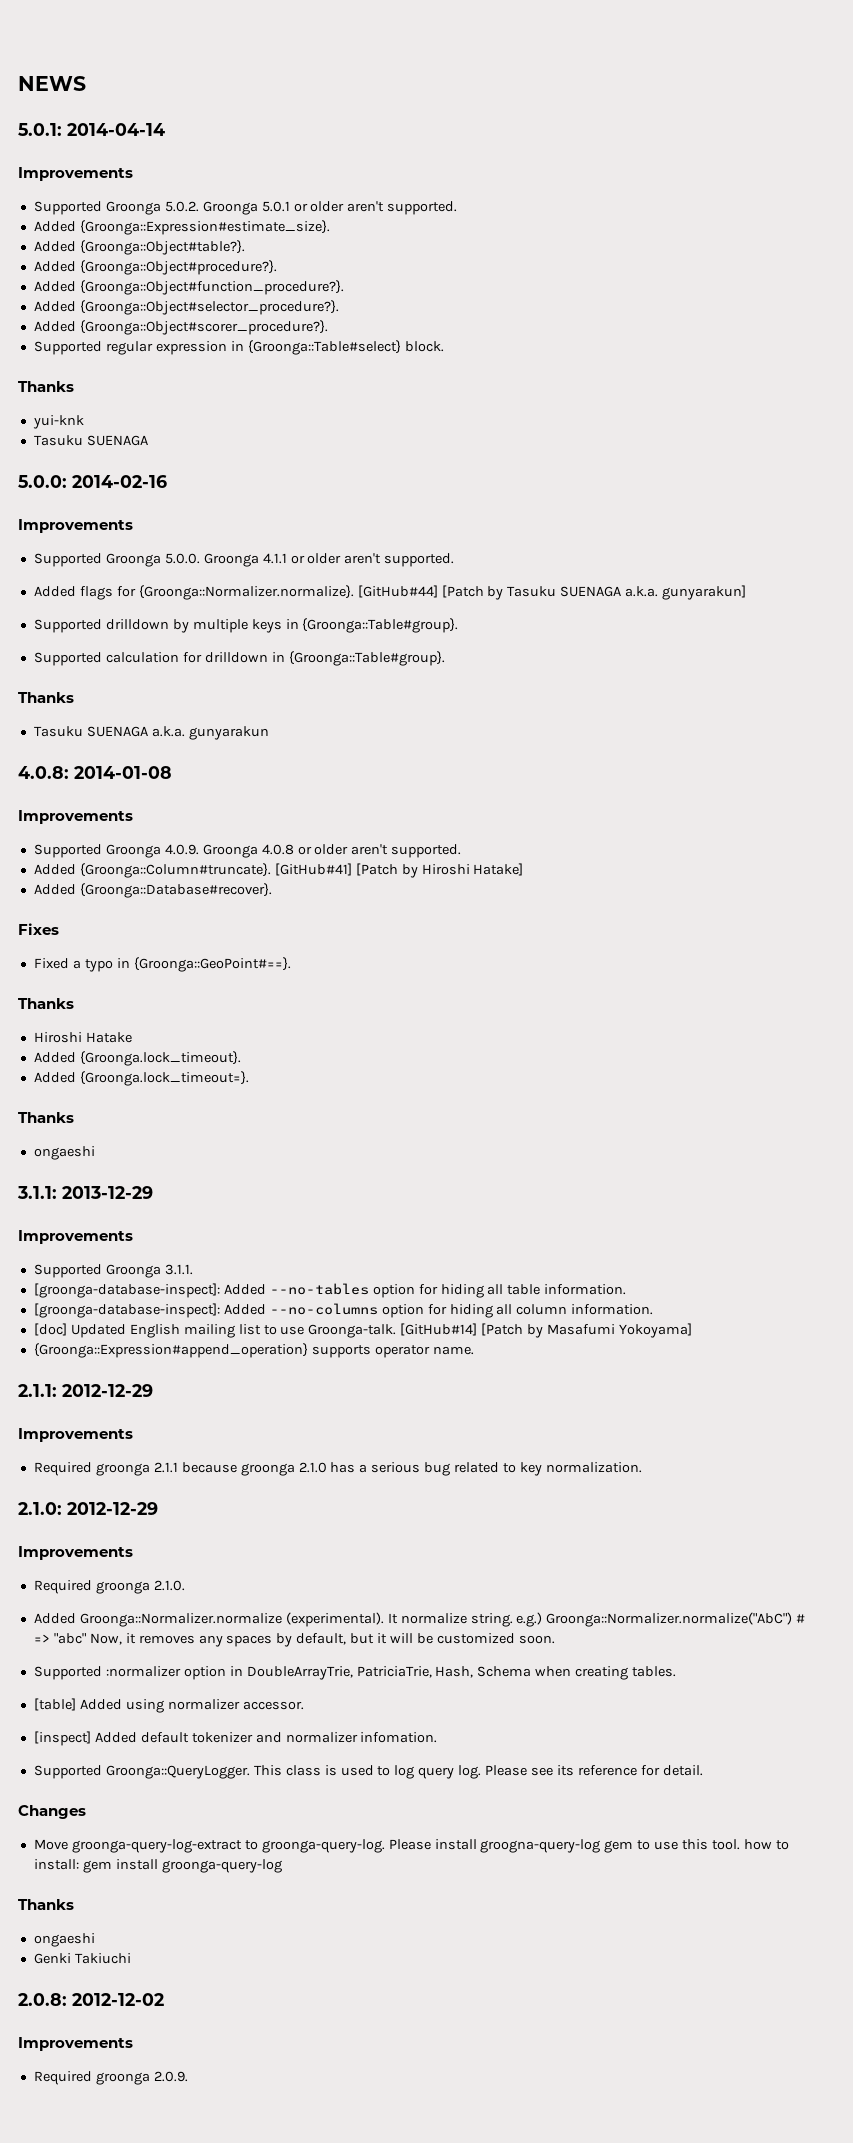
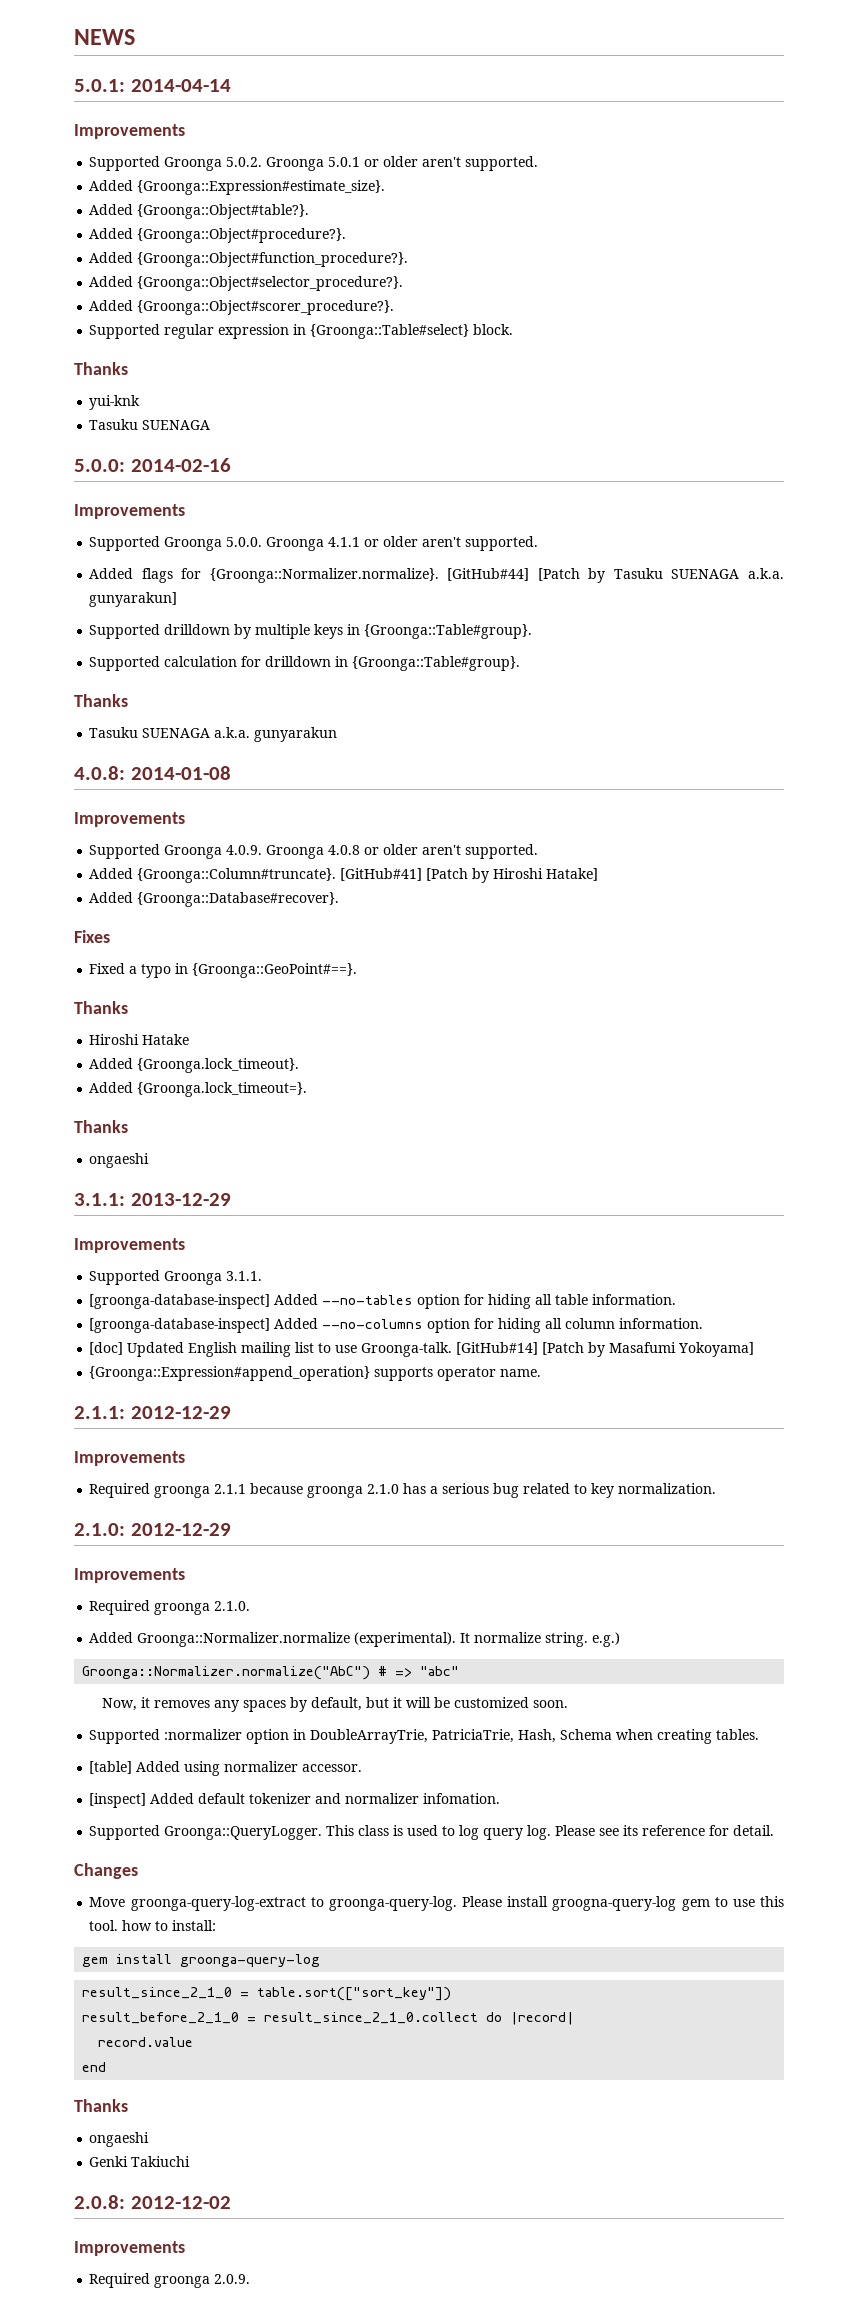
[33,1283,220,1298] [groonga-database-inspect]: -> [89,1294,271,1309] [groonga-database-inspect]
[33,1303,220,1318] [groonga-database-inspect]: -> [89,1318,271,1333] [groonga-database-inspect]
(543, 1619) none -> (621, 1639) //
(86, 1638) none -> (460, 1671) //
(79, 1864) none -> (217, 1925) //
(282, 1866) none -> [82,1987,452,2001] [82,2012,575,2025] [98,2037,194,2047] [82,2062,107,2072] // result_since_2_1_0 = table.sort(["sort_key"]) // result_before_2_1_0 = result_since_2_1_0.collect do |record| // record.value // end

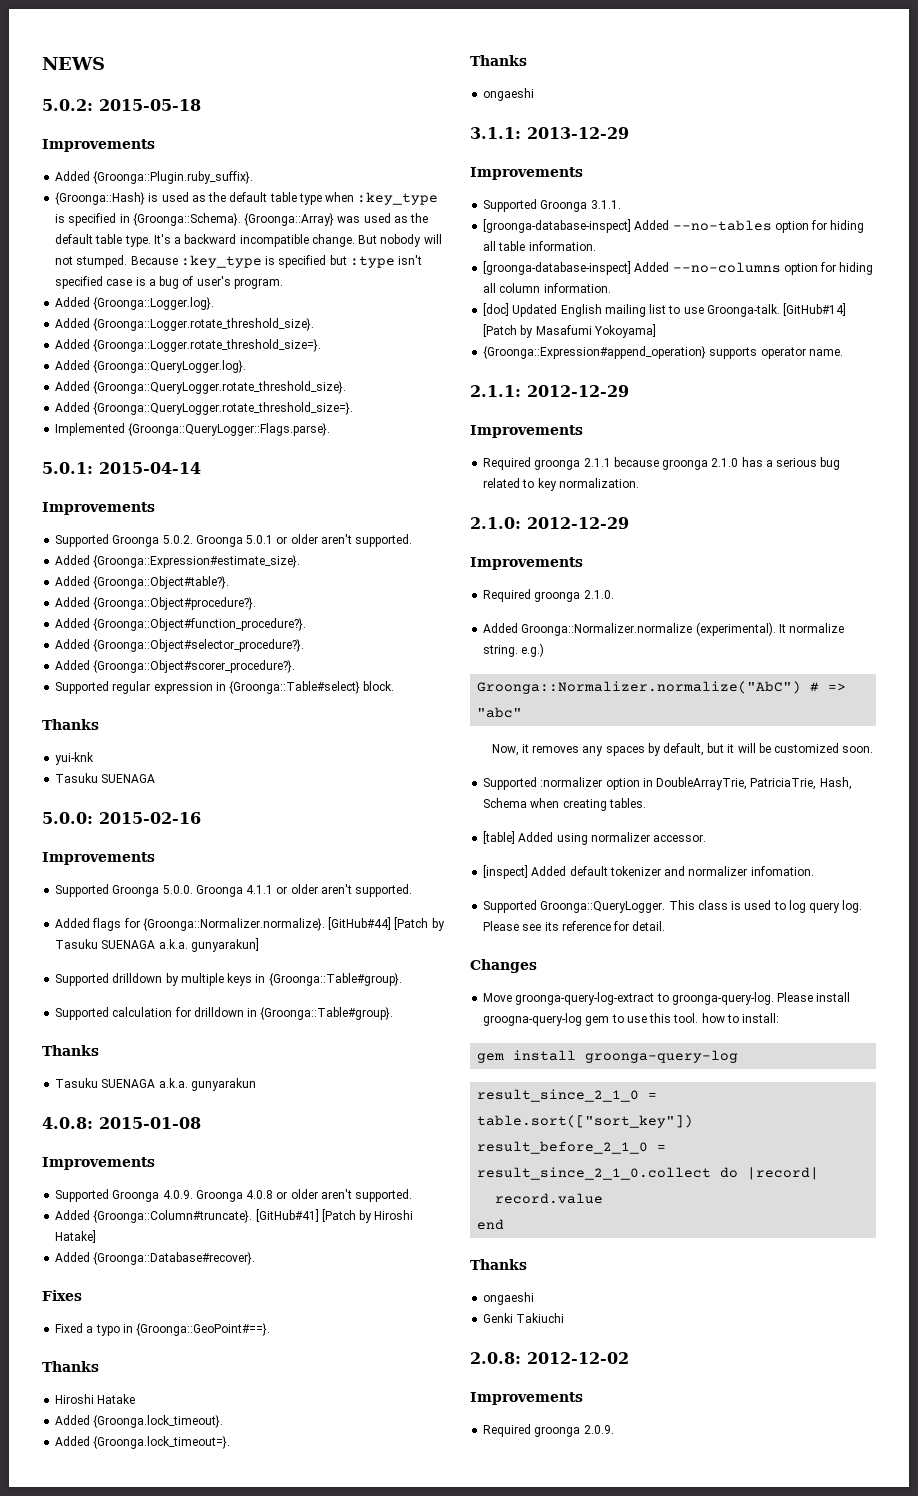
(135, 37) none -> [42,99,201,111] [42,139,155,152] [55,171,254,184] [55,192,439,205] [55,213,429,226] [55,234,442,247] [55,255,423,268] [55,276,283,289] [55,297,215,310] [55,318,315,331] [55,339,322,352] [55,360,247,373] [55,381,347,394] [55,402,354,415] [55,423,331,436] // 5.0.2: 2015-05-18 // Improvements // Added {Groonga::Plugin.ruby_suffix}. // {Groonga::Hash} is used as the default table type when :key_type is specified in {Groonga::Schema}. {Groonga::Array} was used as the default table type. It's a backward incompatible change. But nobody will not stumped. Because :key_type is specified but :type isn't specified case is a bug of user's program. // Added {Groonga::Logger.log}. // Added {Groonga::Logger.rotate_threshold_size}. // Added {Groonga::Logger.rotate_threshold_size=}. // Added {Groonga::QueryLogger.log}. // Added {Groonga::QueryLogger.rotate_threshold_size}. // Added {Groonga::QueryLogger.rotate_threshold_size=}. // Implemented {Groonga::QueryLogger::Flags.parse}.
[130,79,231,92] 2014-04-14 -> [99,462,201,474] 2015-04-14
[130,458,231,472] 2014-02-16 -> [99,812,201,824] 2015-02-16
[130,766,231,780] 2014-01-08 -> [99,1117,201,1129] 2015-01-08

